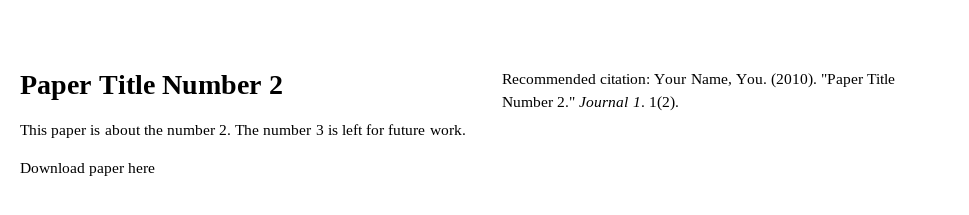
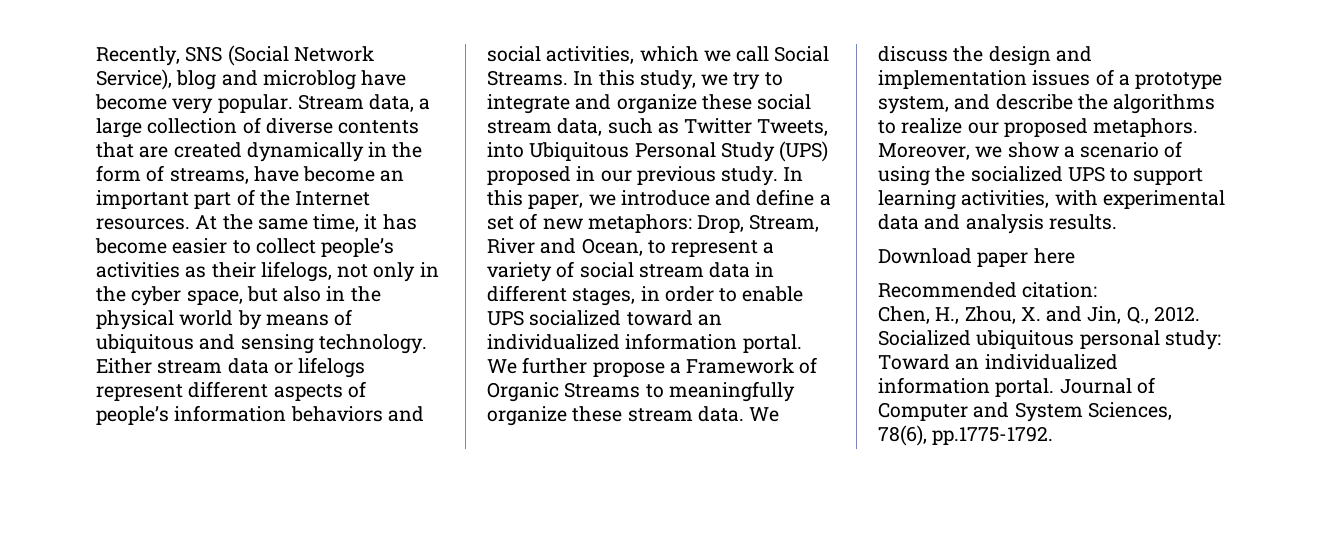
[20,75,283,100] [20,124,466,138] Paper Title Number 2 // This paper is about the number 2. The number 3 is left for future work. -> [96,45,374,66] [96,69,407,90] [95,94,431,114] [96,117,420,138] [96,142,423,162] [96,165,405,184] [96,189,371,209] [96,214,417,232] [95,238,395,257] [96,261,439,282] [96,286,381,306] [96,309,353,330] [96,334,427,354] [96,357,366,378] [96,381,366,401] [96,405,424,425] [487,46,830,64] [487,70,783,90] [487,94,812,114] [487,118,829,136] [487,141,829,162] [487,166,804,186] [487,189,831,209] [487,213,820,233] [487,238,775,257] [487,261,775,282] [487,285,804,306] [487,310,722,326] [487,333,802,353] [487,357,818,377] [487,381,795,402] [487,406,780,426] [878,46,1092,66] [878,69,1223,90] [878,94,1216,114] [878,118,1199,137] [878,141,1183,160] [878,166,1204,186] [878,190,1225,210] [878,214,1117,234] Recently, SNS (Social Network Service), blog and microblog have become very popular. Stream data, a large collection of diverse contents that are created dynamically in the form of streams, have become an important part of the Internet resources. At the same time, it has become easier to collect peopleʼs activities as their lifelogs, not only in the cyber space, but also in the physical world by means of ubiquitous and sensing technology. Either stream data or lifelogs represent different aspects of peopleʼs information behaviors and social activities, which we call Social Streams. In this study, we try to integrate and organize these social stream data, such as Twitter Tweets, into Ubiquitous Personal Study (UPS) proposed in our previous study. In this paper, we introduce and define a set of new metaphors: Drop, Stream, River and Ocean, to represent a variety of social stream data in different stages, in order to enable UPS socialized toward an individualized information portal. We further propose a Framework of Organic Streams to meaningfully organize these stream data. We discuss the design and implementation issues of a prototype system, and describe the algorithms to realize our proposed metaphors. Moreover, we show a scenario of using the socialized UPS to support learning activities, with experimental data and analysis results.
[654,73,896,88] [502,96,679,111] Your Name, You. (2010). "Paper Title Number 2." Journal 1. 1(2). -> [878,306,1200,324] [878,330,1221,350] [878,354,1118,370] [878,377,1155,397] [878,402,1172,422] [878,425,1054,446] // Chen, H., Zhou, X. and Jin, Q., 2012. Socialized ubiquitous personal study: Toward an individualized information portal. Journal of Computer and System Sciences, 78(6), pp.1775-1792.

